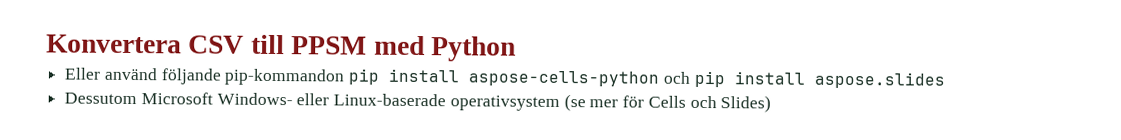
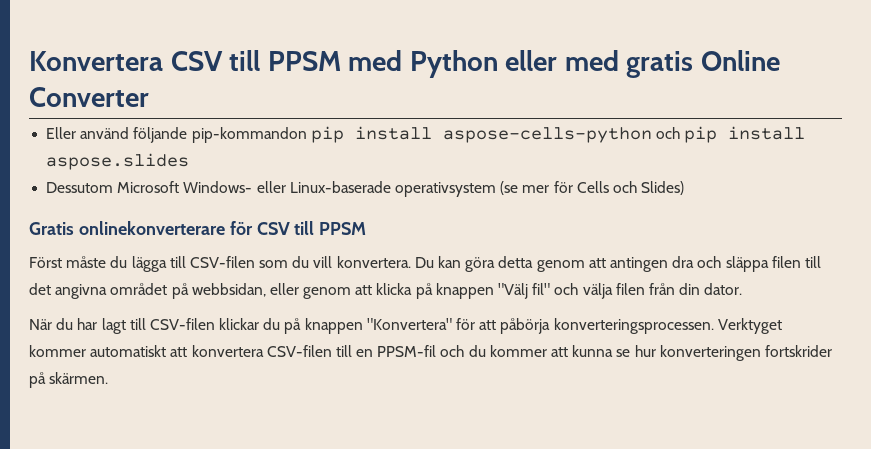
(517, 49) none -> [505,50,781,78] [29,87,149,107] eller med gratis Online Converter
(772, 104) none -> [29,221,367,235] [29,256,821,272] [29,283,743,299] [29,318,782,334] [29,345,832,361] [29,372,109,388] // Gratis onlinekonverterare för CSV till PPSM // Först måste du lägga till CSV-filen som du vill konvertera. Du kan göra detta genom att antingen dra och släppa filen till det angivna området på webbsidan, eller genom att klicka på knappen "Välj fil" och välja filen från din dator. // När du har lagt till CSV-filen klickar du på knappen "Konvertera" för att påbörja konverteringsprocessen. Verktyget kommer automatiskt att konvertera CSV-filen till en PPSM-fil och du kommer att kunna se hur konverteringen fortskrider på skärmen.

